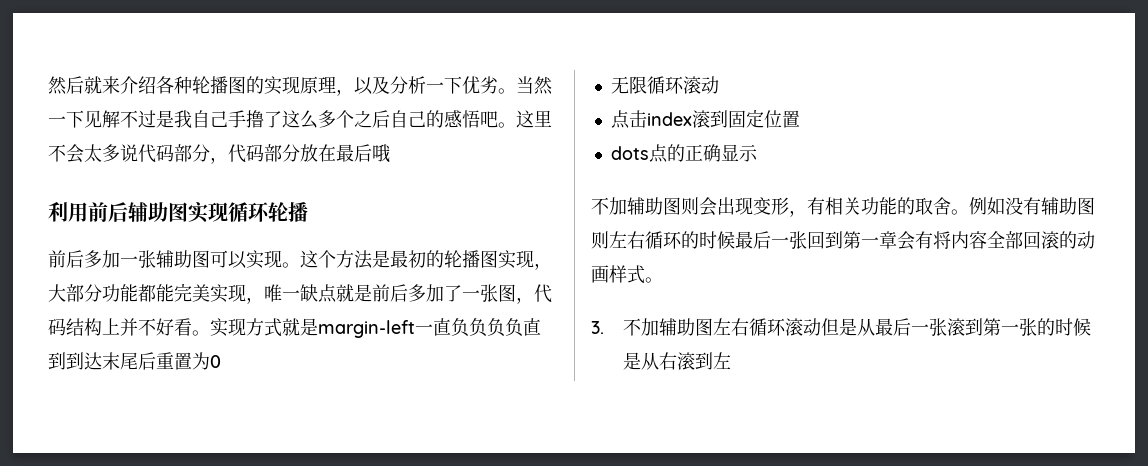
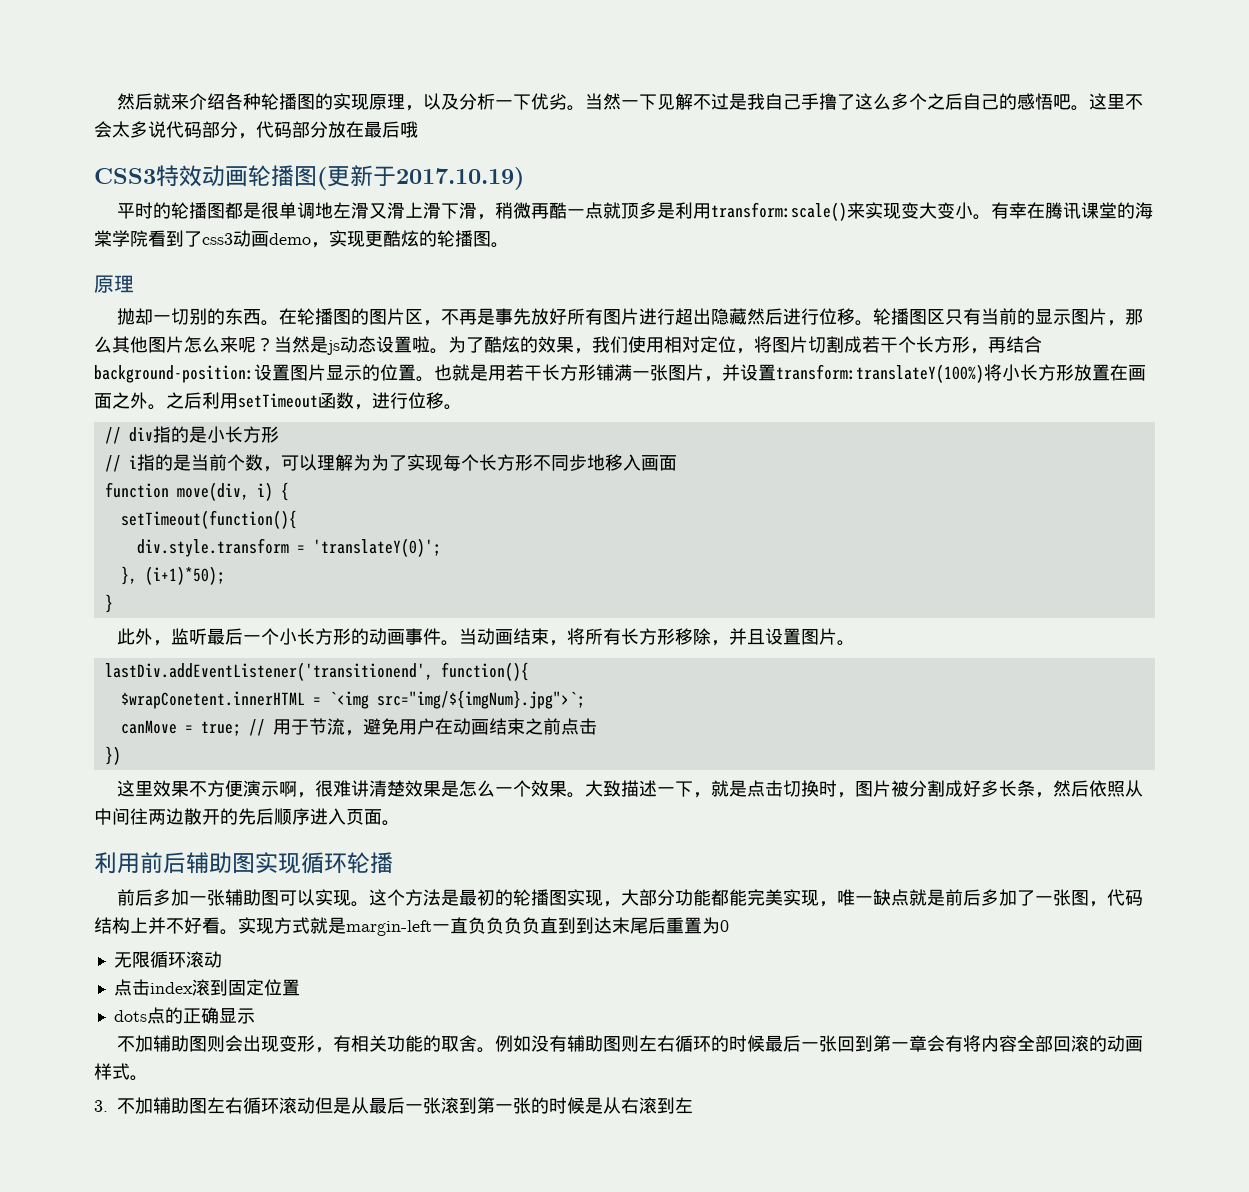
(391, 153) none -> [94,165,524,190] [117,202,1154,221] [94,230,509,248] [94,275,134,293] [117,308,1144,326] [94,336,1042,355] [94,364,1146,383] [94,392,462,410] [104,426,279,444] [104,454,677,472] [104,482,289,501] [120,510,297,529] [136,538,441,557] [120,566,225,585] [104,594,113,613] [117,628,856,646] [104,662,529,681] [120,690,585,709] [120,718,597,736] [104,746,121,765] [117,780,1144,798] [94,808,400,826] // CSS3特效动画轮播图(更新于2017.10.19) // 平时的轮播图都是很单调地左滑又滑上滑下滑，稍微再酷一点就顶多是利用transform:scale()来实现变大变小。有幸在腾讯课堂的海棠学院看到了css3动画demo，实现更酷炫的轮播图。 // 原理 // 抛却一切别的东西。在轮播图的图片区，不再是事先放好所有图片进行超出隐藏然后进行位移。轮播图区只有当前的显示图片，那么其他图片怎么来呢？当然是js动态设置啦。为了酷炫的效果，我们使用相对定位，将图片切割成若干个长方形，再结合background-position:设置图片显示的位置。也就是用若干长方形铺满一张图片，并设置transform:translateY(100%)将小长方形放置在画面之外。之后利用setTimeout函数，进行位移。 // // div指的是小长方形 // // i指的是当前个数，可以理解为为了实现每个长方形不同步地移入画面 // function move(div, i) { // setTimeout(function(){ // div.style.transform = 'translateY(0)'; // }, (i+1)*50); // } // 此外，监听最后一个小长方形的动画事件。当动画结束，将所有长方形移除，并且设置图片。 // lastDiv.addEventListener('transitionend', function(){ // $wrapConetent.innerHTML = `<img src="img/${imgNum}.jpg">`; // canMove = true; // 用于节流，避免用户在动画结束之前点击 // }) // 这里效果不方便演示啊，很难讲清楚效果是怎么一个效果。大致描述一下，就是点击切换时，图片被分割成好多长条，然后依照从中间往两边散开的先后顺序进入页面。

